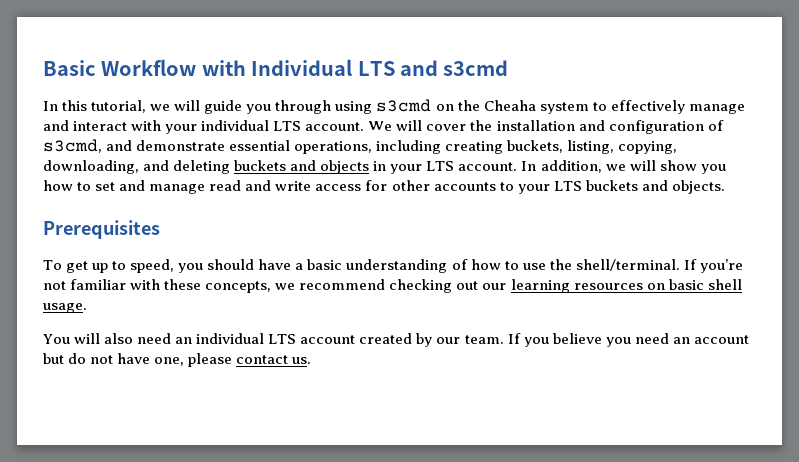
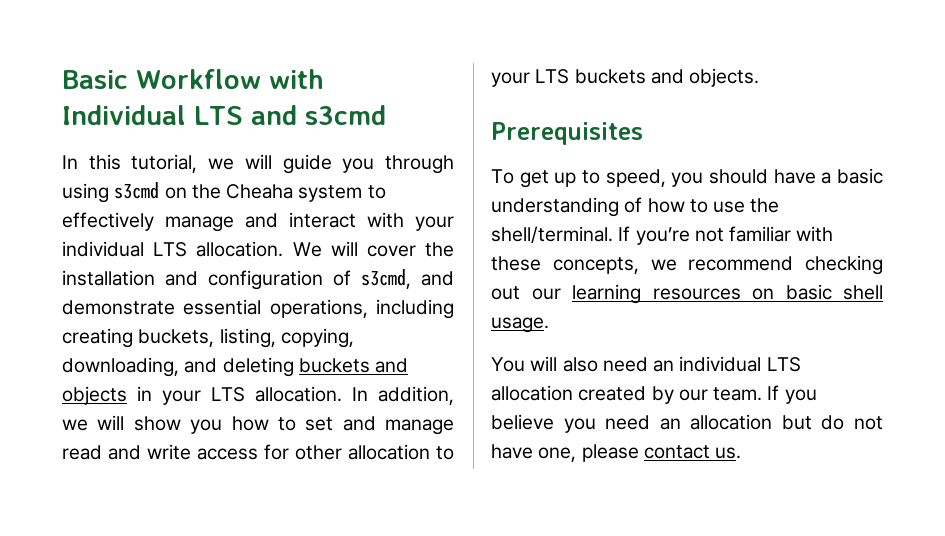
[305,122,365,131] account. -> [196,241,284,257] allocation.
[458,162,518,171] account. -> [255,386,342,402] allocation.
[433,182,496,191] accounts -> [348,444,430,460] allocation
[300,335,356,344] account -> [491,385,573,401] allocation
[693,335,749,344] account -> [690,414,773,430] allocation

